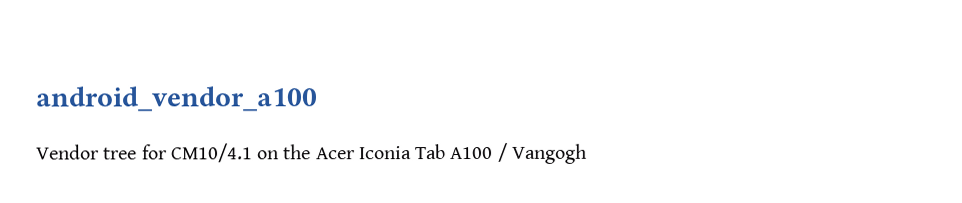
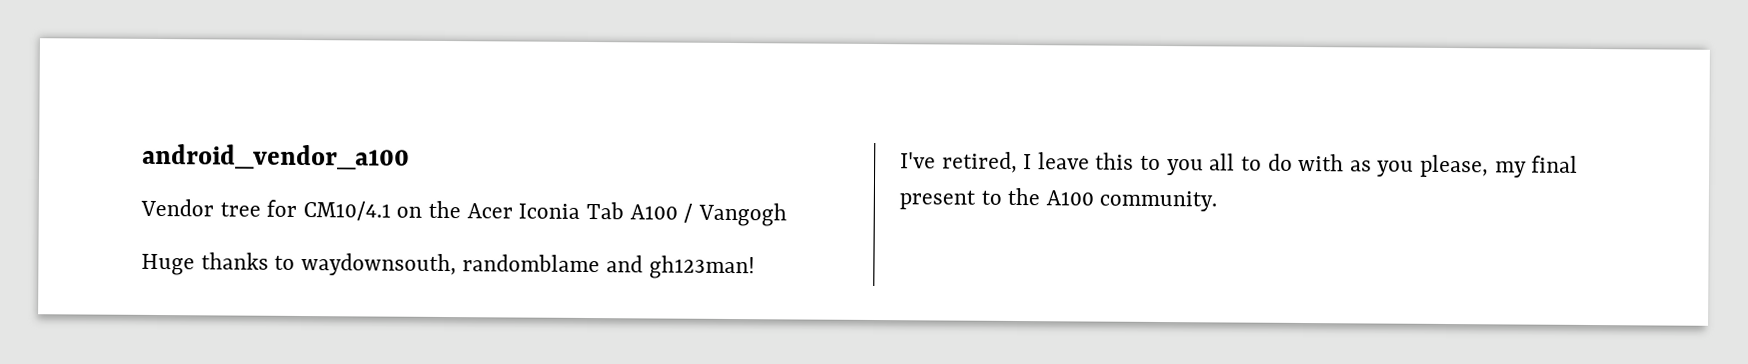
(587, 153) none -> [141,252,755,280] [900,151,1579,178] [899,187,1218,212] // Huge thanks to waydownsouth, randomblame and gh123man! // I've retired, I leave this to you all to do with as you please, my final present to the A100 community.

